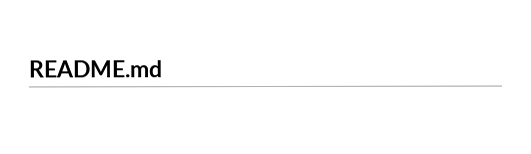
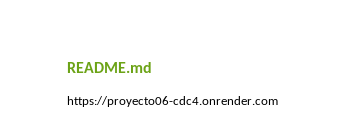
(163, 69) none -> [67,96,278,107] // https://proyecto06-cdc4.onrender.com

